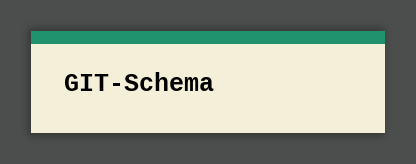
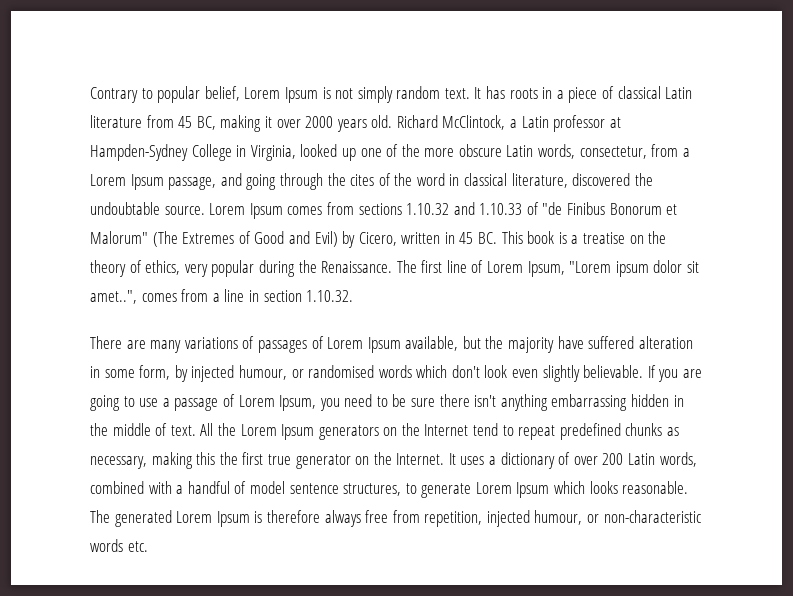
[64,72,214,91] GIT-Schema -> [90,86,693,103] [90,115,621,132] [90,144,690,161] [90,173,653,190] [90,202,678,219] [90,231,667,248] [90,260,700,277] [90,289,354,304] [90,336,693,353] [90,365,703,382] [90,394,684,411] [90,423,680,440] [90,452,697,469] [90,481,689,498] [90,510,701,527] [90,539,148,552] Contrary to popular belief, Lorem Ipsum is not simply random text. It has roots in a piece of classical Latin literature from 45 BC, making it over 2000 years old. Richard McClintock, a Latin professor at Hampden-Sydney College in Virginia, looked up one of the more obscure Latin words, consectetur, from a Lorem Ipsum passage, and going through the cites of the word in classical literature, discovered the undoubtable source. Lorem Ipsum comes from sections 1.10.32 and 1.10.33 of "de Finibus Bonorum et Malorum" (The Extremes of Good and Evil) by Cicero, written in 45 BC. This book is a treatise on the theory of ethics, very popular during the Renaissance. The first line of Lorem Ipsum, "Lorem ipsum dolor sit amet..", comes from a line in section 1.10.32. // There are many variations of passages of Lorem Ipsum available, but the majority have suffered alteration in some form, by injected humour, or randomised words which don't look even slightly believable. If you are going to use a passage of Lorem Ipsum, you need to be sure there isn't anything embarrassing hidden in the middle of text. All the Lorem Ipsum generators on the Internet tend to repeat predefined chunks as necessary, making this the first true generator on the Internet. It uses a dictionary of over 200 Latin words, combined with a handful of model sentence structures, to generate Lorem Ipsum which looks reasonable. The generated Lorem Ipsum is therefore always free from repetition, injected humour, or non-characteristic words etc.

